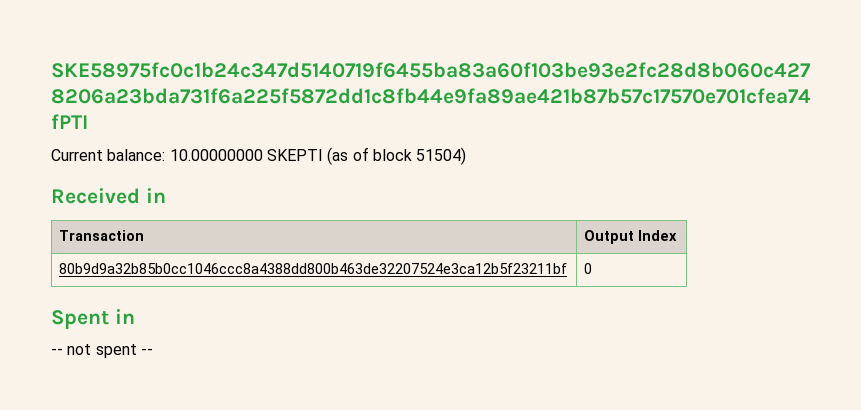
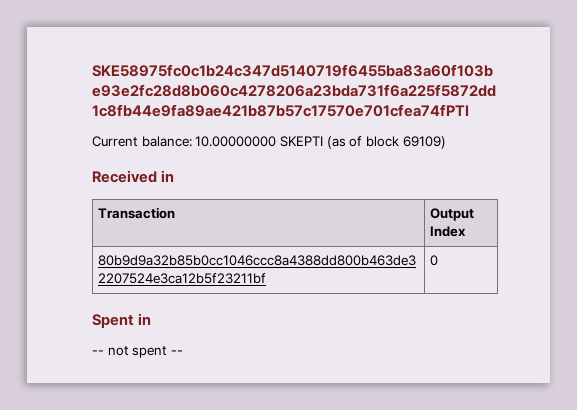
[416,147,467,165] 51504) -> [402,136,446,149] 69109)

